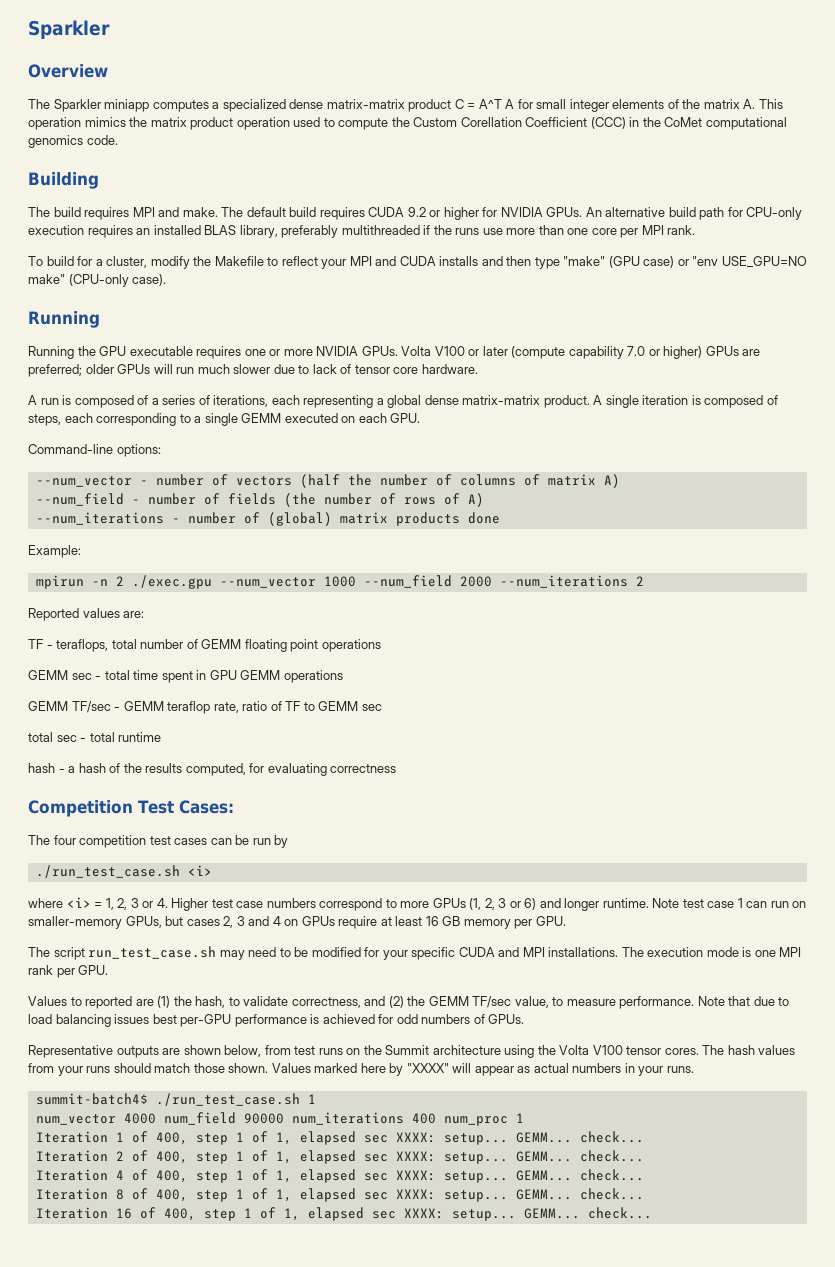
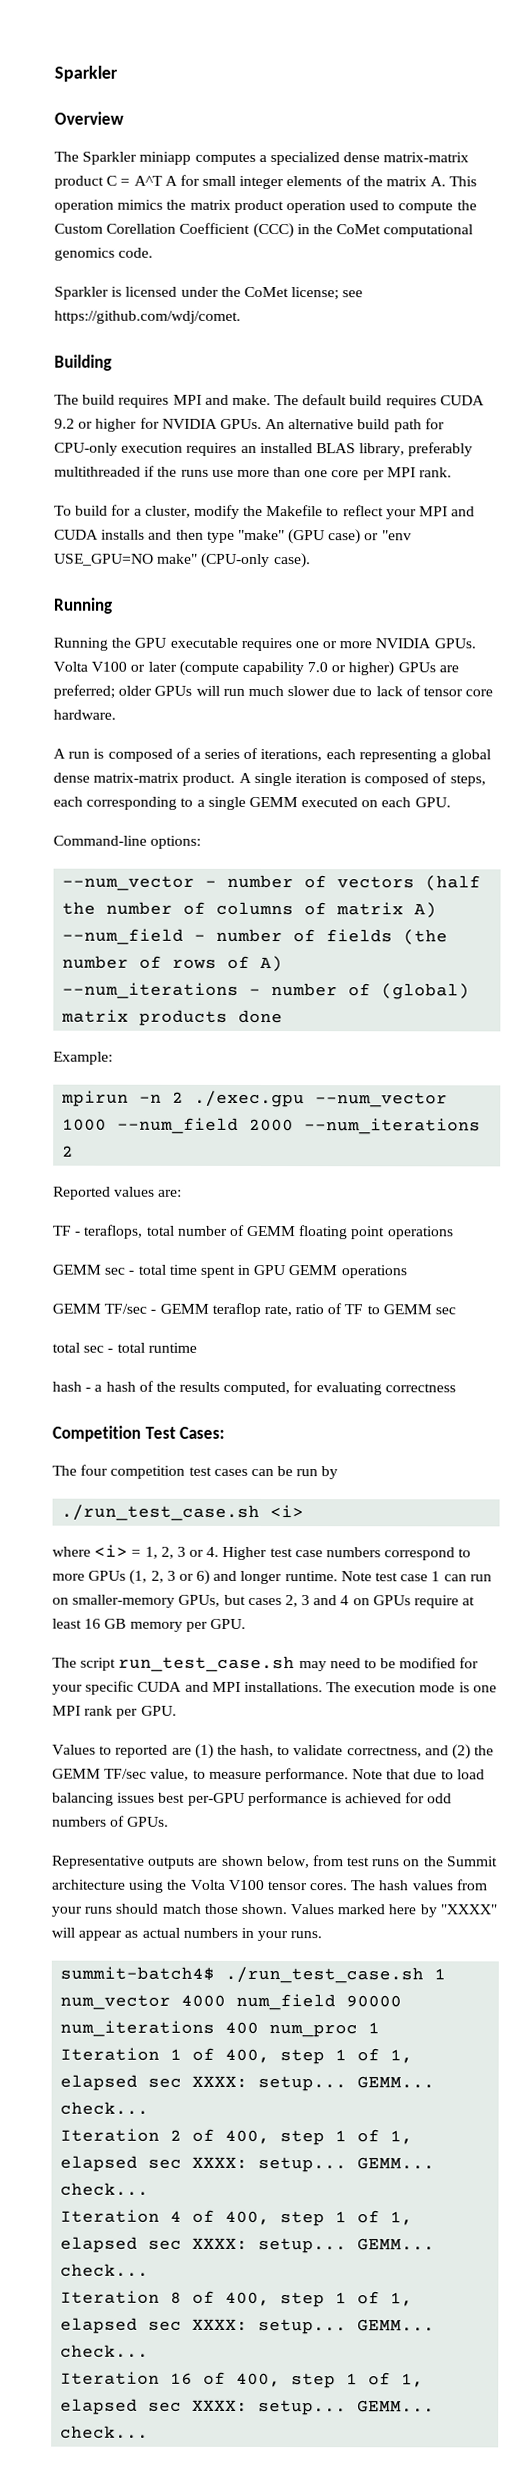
(118, 140) none -> [54,286,364,301] [54,310,241,324] // Sparkler is licensed under the CoMet license; see https://github.com/wdj/comet.

